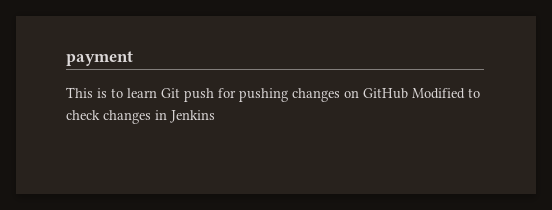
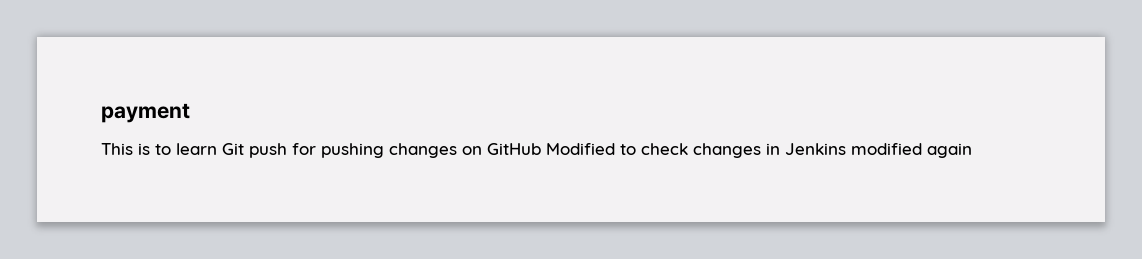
(215, 116) none -> [851,143,972,158] modified again

